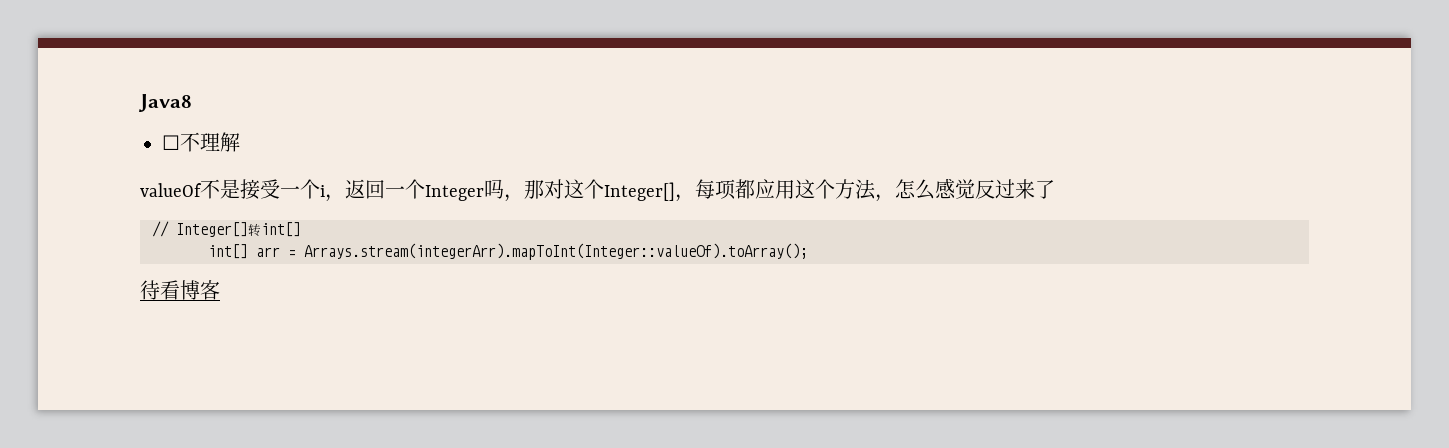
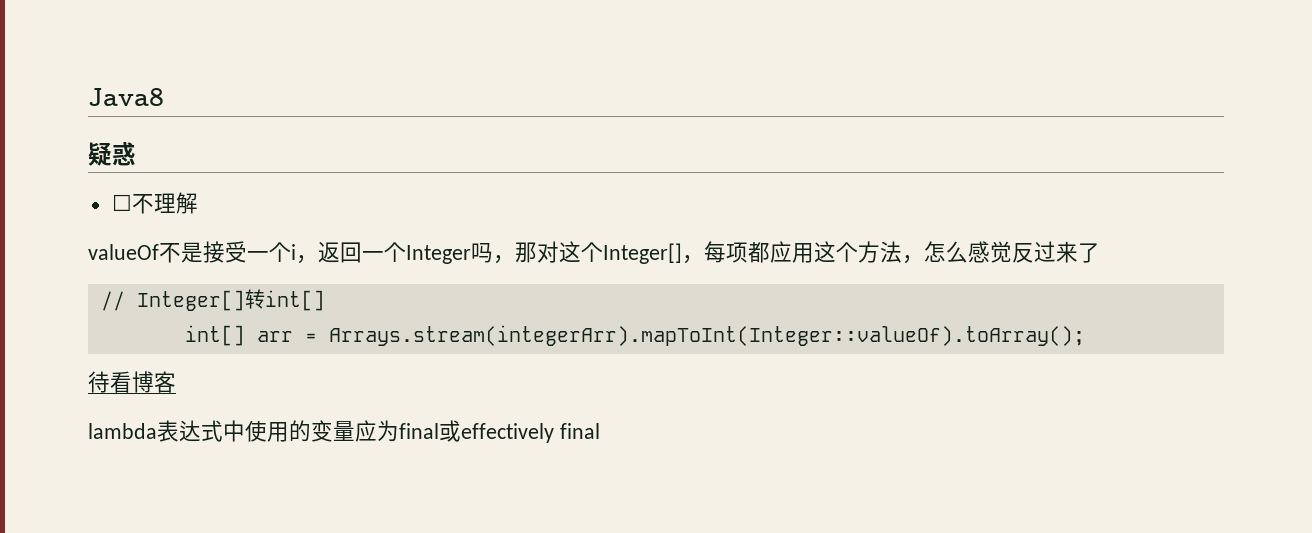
(192, 103) none -> [88,142,136,166] // 疑惑
(220, 290) none -> [88,420,600,443] // lambda表达式中使用的变量应为final或effectively final

